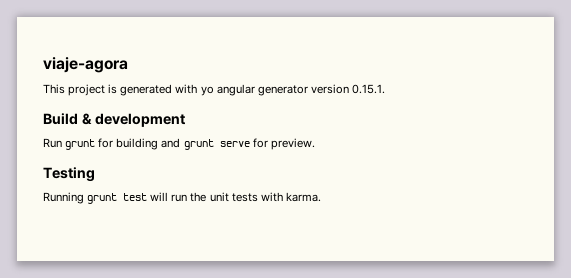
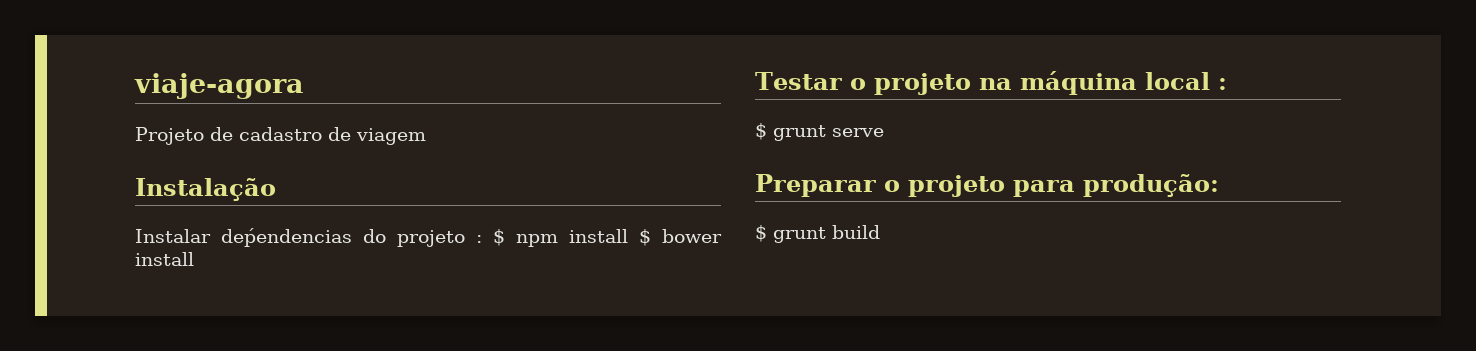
[43,84,385,96] [43,113,185,127] [43,138,315,150] [43,167,95,182] [43,192,321,204] This project is generated with yo angular generator version 0.15.1. // Build & development // Run grunt for building and grunt serve for preview. // Testing // Running grunt test will run the unit tests with karma. -> [135,127,426,145] [135,178,276,201] [135,228,722,247] [135,252,194,266] [755,71,1227,95] [755,123,884,141] [755,174,1219,197] [755,225,880,243] Projeto de cadastro de viagem // Instalação // Instalar deṕendencias do projeto : $ npm install $ bower install // Testar o projeto na máquina local : // $ grunt serve // Preparar o projeto para produção: // $ grunt build

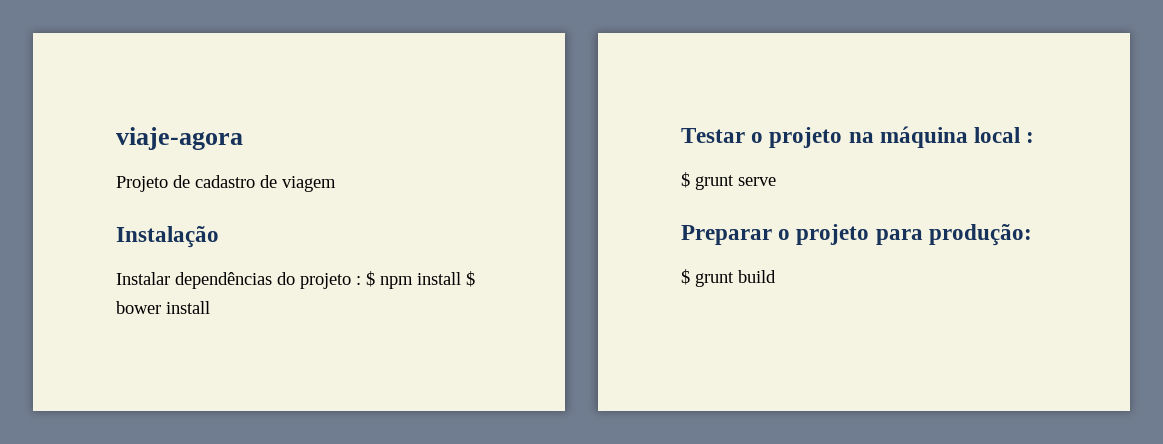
[221,228,352,247] deṕendencias -> [175,272,272,289] dependências

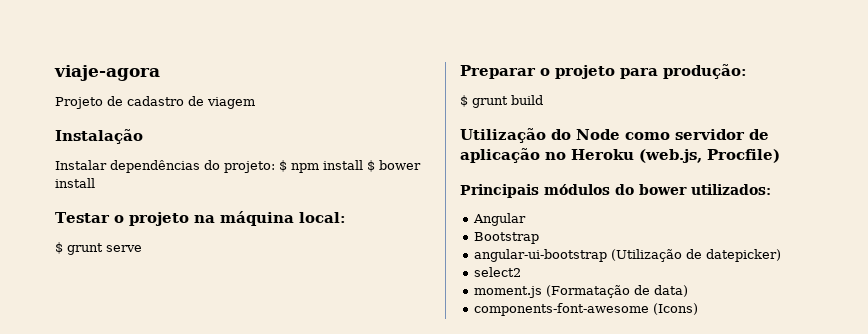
[300,273,361,289] projeto : -> [224,161,275,173] projeto:
[974,127,1035,143] local : -> [298,212,346,223] local:
(776, 276) none -> [460,128,769,143] [460,148,780,163] [460,184,771,198] [473,213,527,226] [474,232,540,244] [474,249,782,262] [474,267,522,277] [474,285,689,298] [474,303,699,316] // Utilização do Node como servidor de aplicação no Heroku (web.js, Procfile) // Principais módulos do bower utilizados: // Angular // Bootstrap // angular-ui-bootstrap (Utilização de datepicker) // select2 // moment.js (Formatação de data) // components-font-awesome (Icons)

